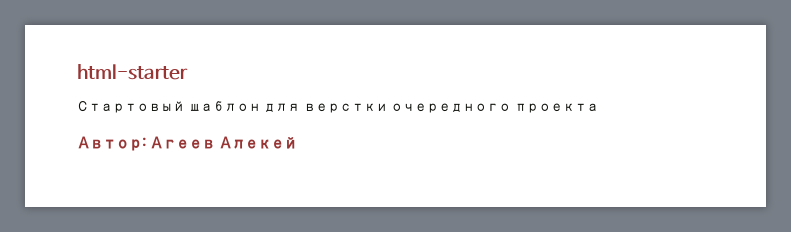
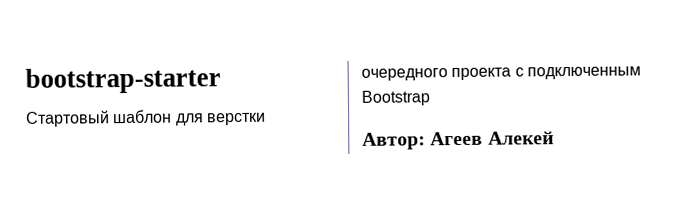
[77,64,188,80] html-starter -> [25,67,221,94] bootstrap-starter
(599, 108) none -> [514,66,641,80] [361,90,430,106] с подключенным Bootstrap

